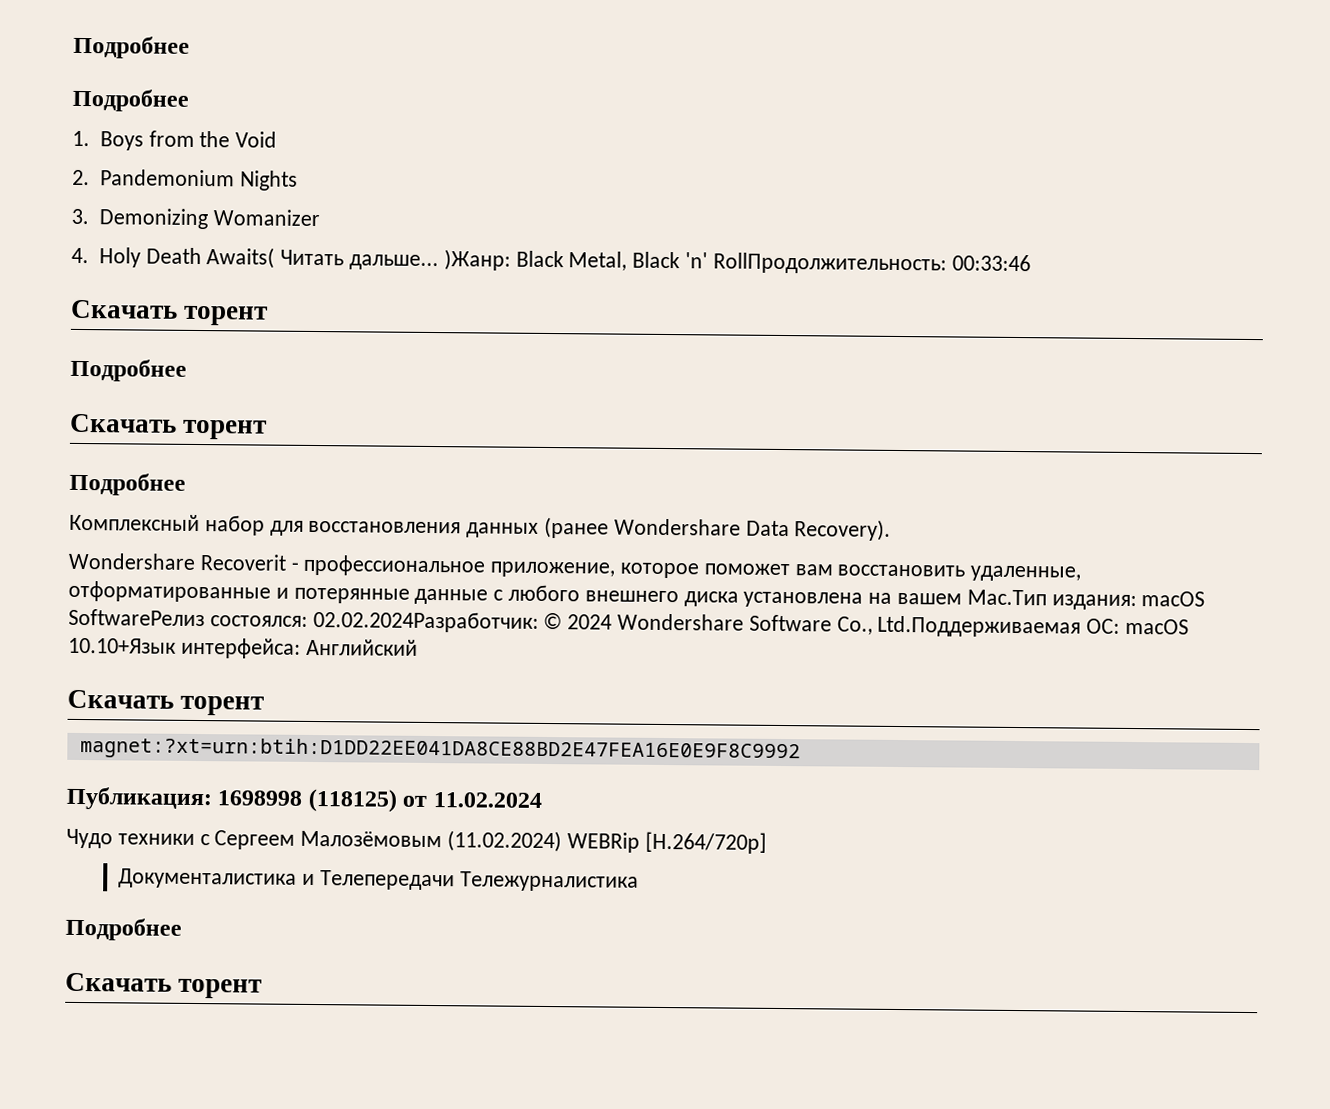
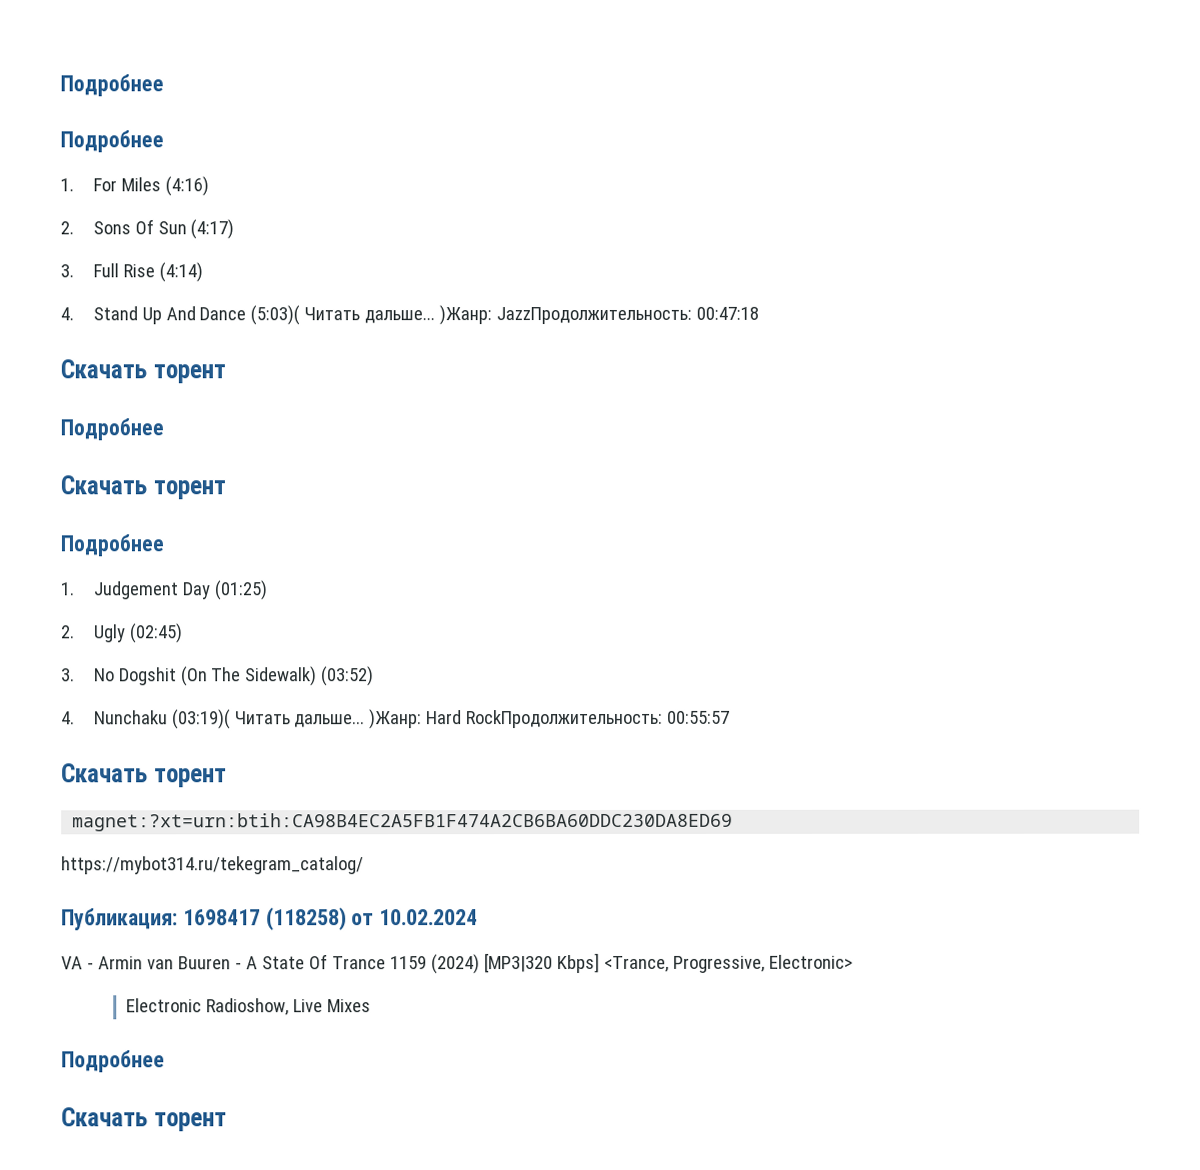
[99,130,278,151] [72,169,298,191] [71,208,320,230] [71,247,1031,275] Boys from the Void // 2. Pandemonium Nights // 3. Demonizing Womanizer // 4. Holy Death Awaits( Читать дальше... )Жанр: Black Metal, Black 'n' RollПродолжительность: 00:33:46 -> [92,176,209,197] [60,219,235,240] [60,262,203,283] [60,305,760,326] For Miles (4:16) // 2. Sons Of Sun (4:17) // 3. Full Rise (4:14) // 4. Stand Up And Dance (5:03)( Читать дальше... )Жанр: JazzПродолжительность: 00:47:18
[69,513,892,541] [68,552,1082,582] [68,580,1206,611] [68,608,1190,638] [68,637,418,659] [67,689,265,716] [79,736,801,764] Комплексный набор для восстановления данных (ранее Wondershare Data Recovery). // Wondershare Recoverit - профессиональное приложение, которое поможет вам восстановить удаленные, отформатированные и потерянные данные с любого внешнего диска установлена на вашем Mac.Тип издания: macOS SoftwareРелиз состоялся: 02.02.2024Разработчик: © 2024 Wondershare Software Co., Ltd.Поддерживаемая ОС: macOS 10.10+Язык интерфейса: Английский // Скачать торент // magnet:?xt=urn:btih:D1DD22EE041DA8CE88BD2E47FEA16E0E9F8C9992 -> [60,580,268,601] [61,623,183,644] [61,666,375,687] [61,709,731,730] [61,763,227,788] [72,812,734,832] [61,856,364,875] 1. Judgement Day (01:25) // 2. Ugly (02:45) // 3. No Dogshit (On The Sidewalk) (03:52) // 4. Nunchaku (03:19)( Читать дальше... )Жанр: Hard RockПродолжительность: 00:55:57 // Скачать торент // magnet:?xt=urn:btih:CA98B4EC2A5FB1F474A2CB6BA60DDC230DA8ED69 // https://mybot314.ru/tekegram_catalog/
[217,788,542,813] [66,828,767,854] [118,868,639,892] 1698998 (118125) от 11.02.2024 // Чудо техники с Сергеем Малозёмовым (11.02.2024) WEBRip [H.264/720p] // Документалистика и Телепередачи Тележурналистика -> [182,907,479,931] [61,953,853,975] [126,998,371,1016] 1698417 (118258) от 10.02.2024 // VA - Armin van Buuren - A State Of Trance 1159 (2024) [MP3|320 Kbps] <Trance, Progressive, Electronic> // Electronic Radioshow, Live Mixes

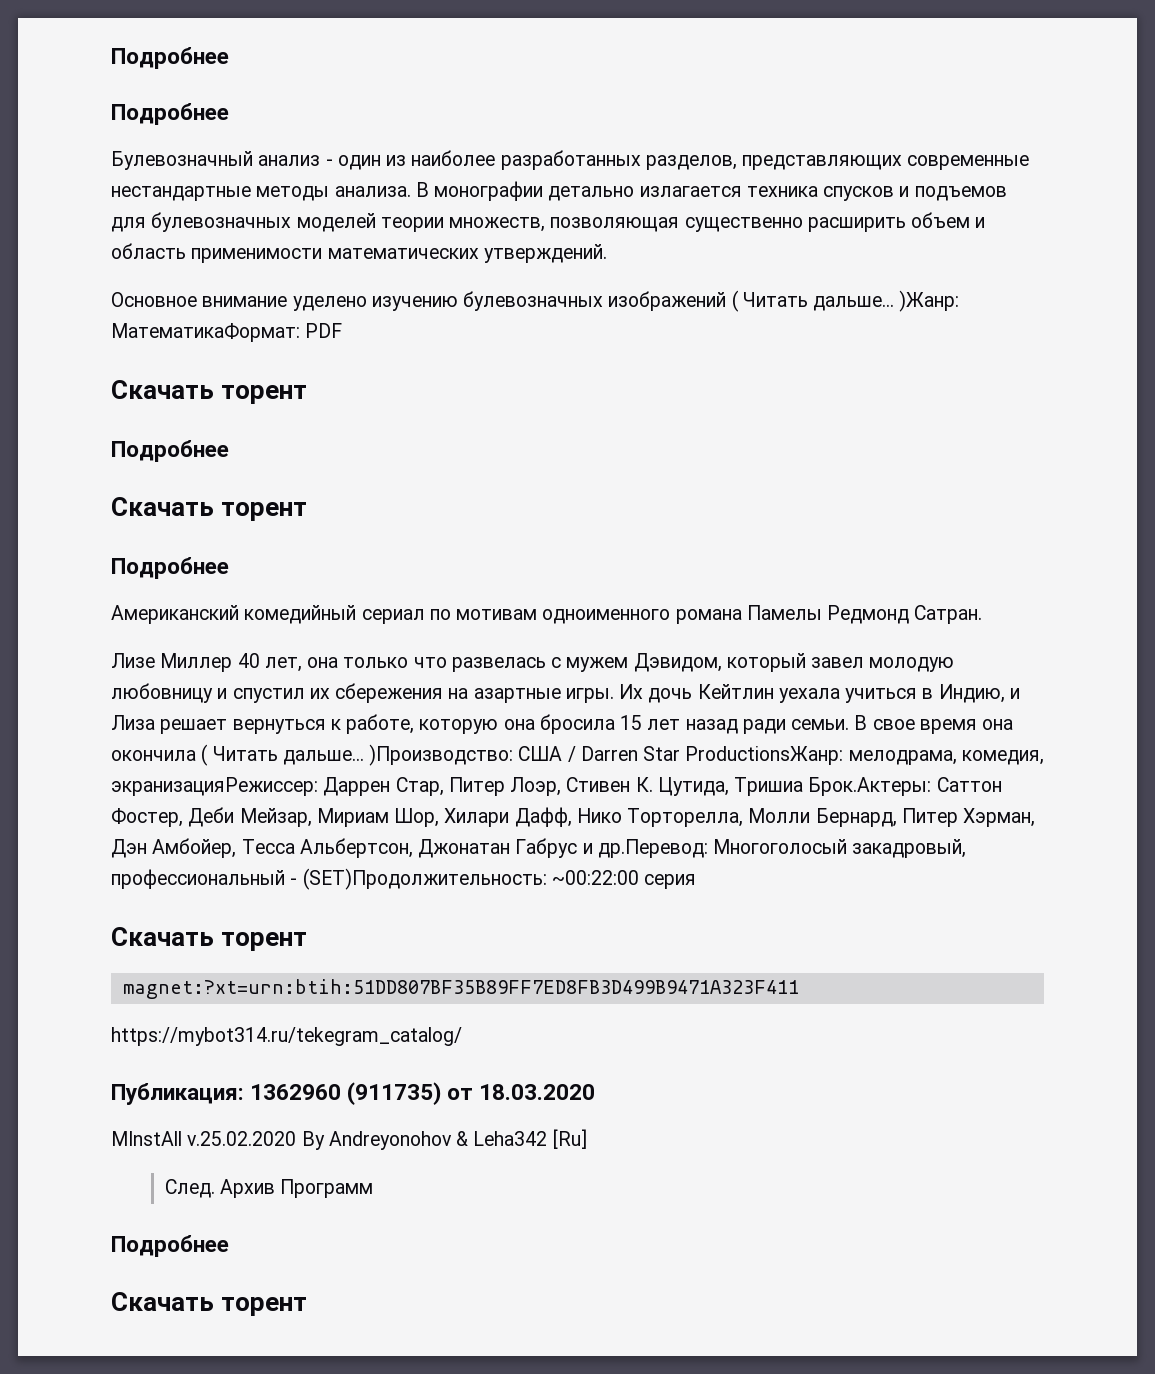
[60,176,209,197] [60,219,235,240] [60,262,203,283] [60,305,760,326] 1. For Miles (4:16) // 2. Sons Of Sun (4:17) // 3. Full Rise (4:14) // 4. Stand Up And Dance (5:03)( Читать дальше... )Жанр: JazzПродолжительность: 00:47:18 -> [111,150,1030,170] [111,181,1007,201] [111,212,986,232] [111,243,607,263] [111,290,960,312] [111,323,343,342] Булевозначный анализ - один из наиболее разработанных разделов, представляющих современные нестандартные методы анализа. В монографии детально излагается техника спусков и подъемов для булевозначных моделей теории множеств, позволяющая существенно расширить объем и область применимости математических утверждений. // Основное внимание уделено изучению булевозначных изображений ( Читать дальше... )Жанр: МатематикаФормат: PDF
[60,580,268,601] [61,623,183,644] [61,666,375,687] [61,709,731,730] [61,763,227,788] [72,812,734,832] 1. Judgement Day (01:25) // 2. Ugly (02:45) // 3. No Dogshit (On The Sidewalk) (03:52) // 4. Nunchaku (03:19)( Читать дальше... )Жанр: Hard RockПродолжительность: 00:55:57 // Скачать торент // magnet:?xt=urn:btih:CA98B4EC2A5FB1F474A2CB6BA60DDC230DA8ED69 -> [111,605,983,624] [111,653,955,672] [111,683,1020,703] [111,714,1014,734] [111,744,1044,766] [111,777,1002,796] [111,807,1036,827] [111,838,967,858] [111,868,697,890] [111,927,308,951] [122,979,799,999] Американский комедийный сериал по мотивам одноименного романа Памелы Редмонд Сатран. // Лизе Миллер 40 лет, она только что развелась с мужем Дэвидом, который завел молодую любовницу и спустил их сбережения на азартные игры. Их дочь Кейтлин уехала учиться в Индию, и Лиза решает вернуться к работе, которую она бросила 15 лет назад ради семьи. В свое время она окончила ( Читать дальше... )Производство: США / Darren Star ProductionsЖанр: мелодрама, комедия, экранизацияРежиссер: Даррен Стар, Питер Лоэр, Стивен К. Цутида, Тришиа Брок.Актеры: Саттон Фостер, Деби Мейзар, Мириам Шор, Хилари Дафф, Нико Торторелла, Молли Бернард, Питер Хэрман, Дэн Амбойер, Тесса Альбертсон, Джонатан Габрус и др.Перевод: Многоголосый закадровый, профессиональный - (SET)Продолжительность: ~00:22:00 серия // Скачать торент // magnet:?xt=urn:btih:51DD807BF35B89FF7ED8FB3D499B9471A323F411
[182,907,479,931] [61,953,853,975] [126,998,371,1016] 1698417 (118258) от 10.02.2024 // VA - Armin van Buuren - A State Of Trance 1159 (2024) [MP3|320 Kbps] <Trance, Progressive, Electronic> // Electronic Radioshow, Live Mixes -> [250,1082,596,1105] [111,1129,587,1150] [164,1179,374,1198] 1362960 (911735) от 18.03.2020 // MInstAll v.25.02.2020 By Andreyonohov & Leha342 [Ru] // След. Архив Программ

